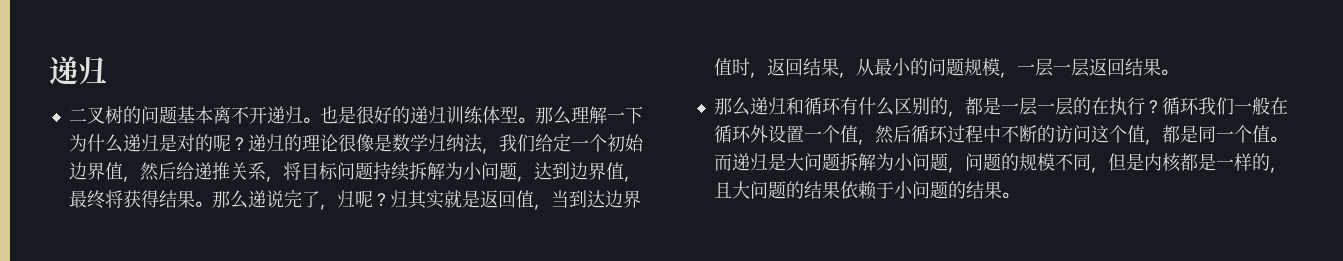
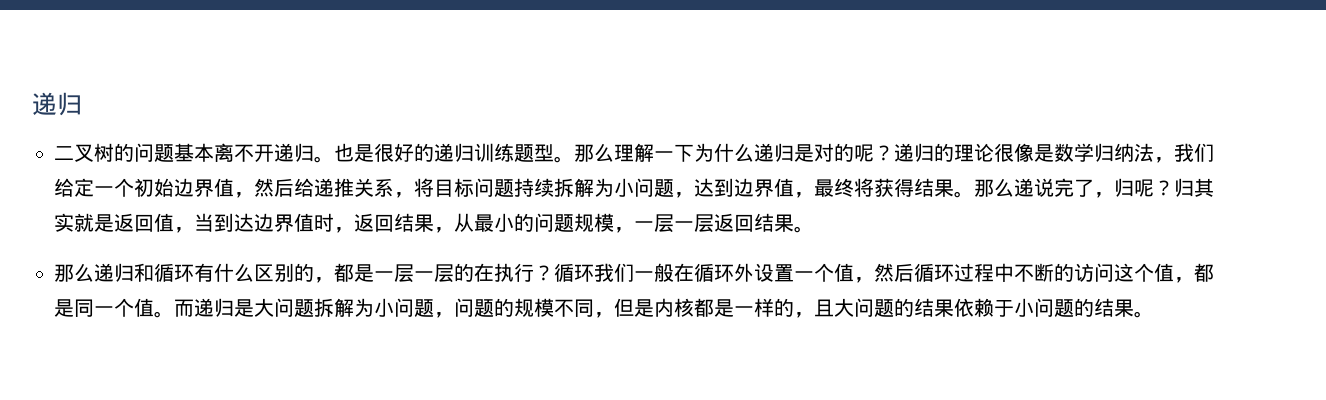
[481,106,500,124] 体 -> [514,144,534,162] 题

